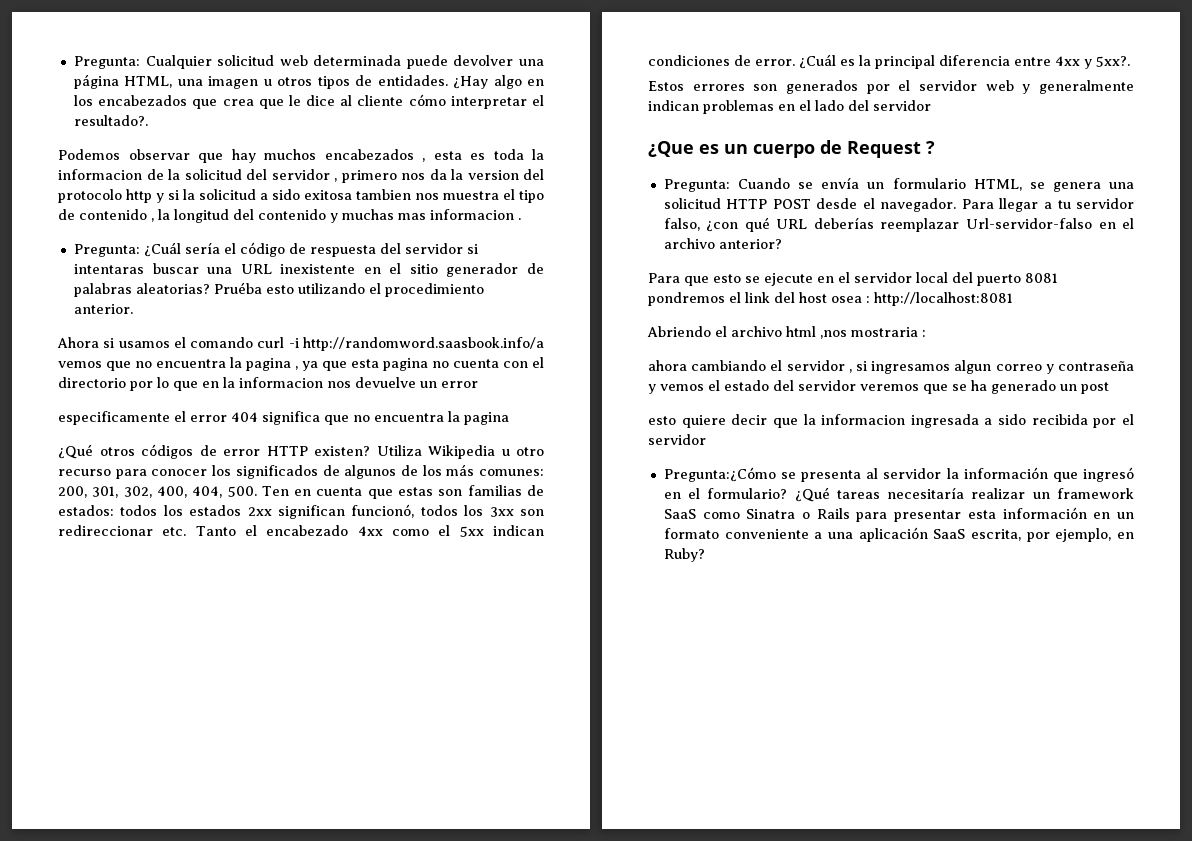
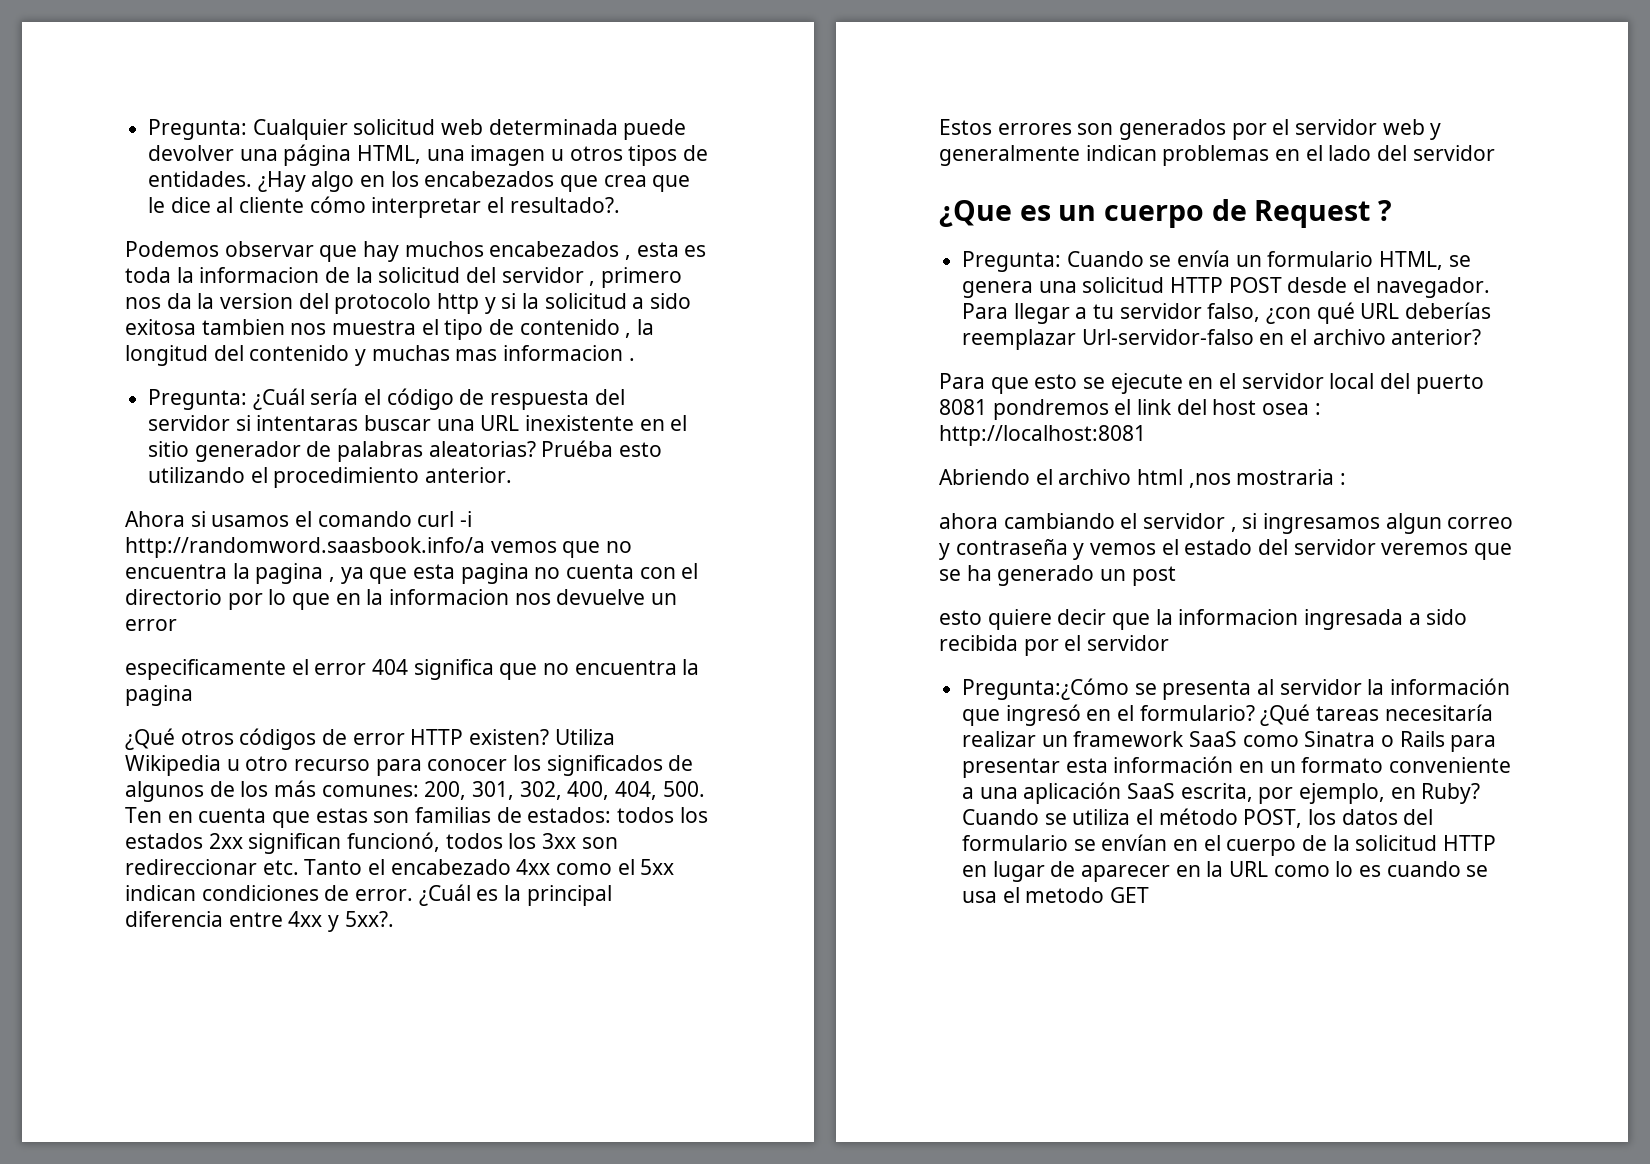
(705, 555) none -> [962,808,1434,828] [962,834,1497,856] [962,861,1489,882] [962,887,1150,903] Cuando se utiliza el método POST, los datos del formulario se envían en el cuerpo de la solicitud HTTP en lugar de aparecer en la URL como lo es cuando se usa el metodo GET

